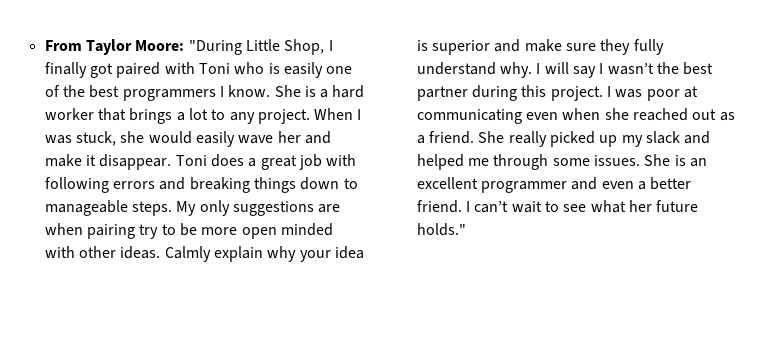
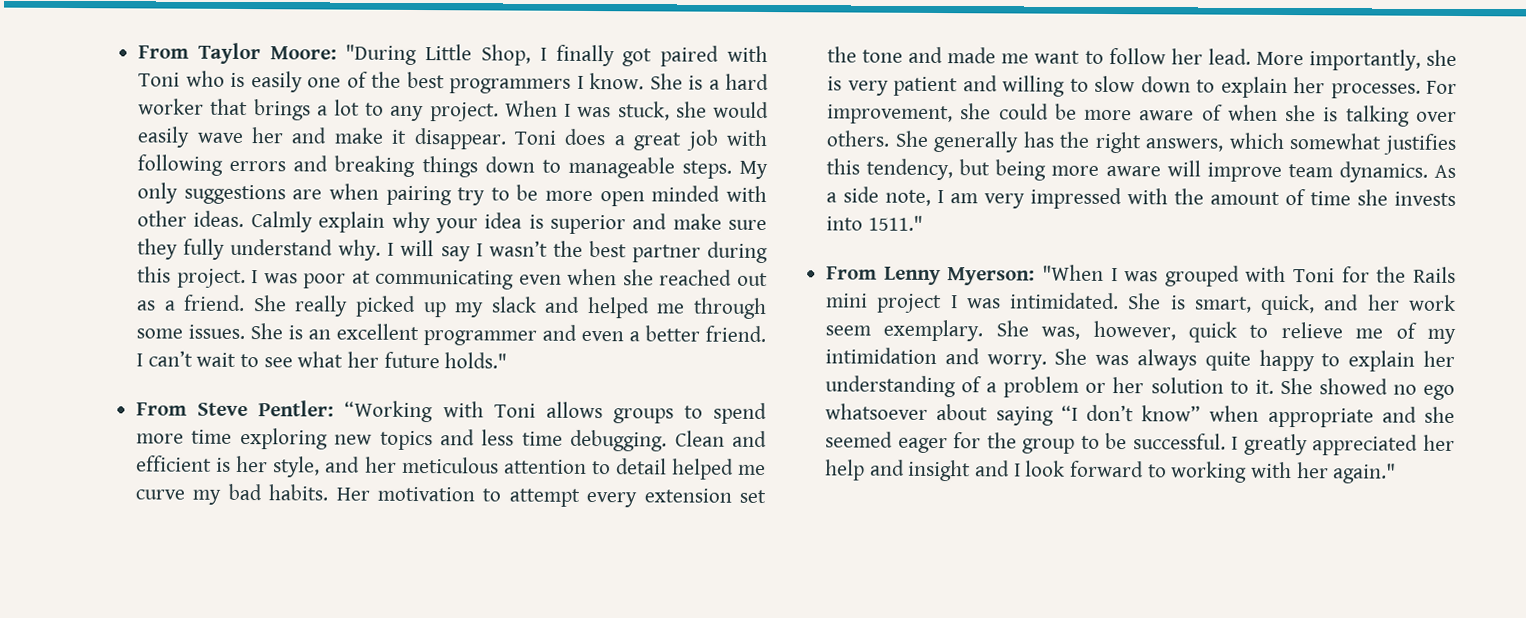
(466, 229) none -> [136,400,768,425] [136,427,767,452] [136,455,766,480] [135,483,766,508] [827,46,1457,71] [827,75,1457,99] [827,103,1457,127] [826,130,1457,155] [826,158,1456,183] [826,186,1456,210] [826,215,923,231] [826,264,1456,287] [826,292,1456,316] [825,319,1456,344] [825,347,1455,372] [825,375,1455,400] [825,403,1455,428] [825,431,1455,456] [825,459,1397,484] // From Steve Pentler: “Working with Toni allows groups to spend more time exploring new topics and less time debugging. Clean and efficient is her style, and her meticulous attention to detail helped me curve my bad habits. Her motivation to attempt every extension set the tone and made me want to follow her lead. More importantly, she is very patient and willing to slow down to explain her processes. For improvement, she could be more aware of when she is talking over others. She generally has the right answers, which somewhat justifies this tendency, but being more aware will improve team dynamics. As a side note, I am very impressed with the amount of time she invests into 1511." // From Lenny Myerson: "When I was grouped with Toni for the Rails mini project I was intimidated. She is smart, quick, and her work seem exemplary. She was, however, quick to relieve me of my intimidation and worry. She was always quite happy to explain her understanding of a problem or her solution to it. She showed no ego whatsoever about saying “I don’t know” when appropriate and she seemed eager for the group to be successful. I greatly appreciated her help and insight and I look forward to working with her again."

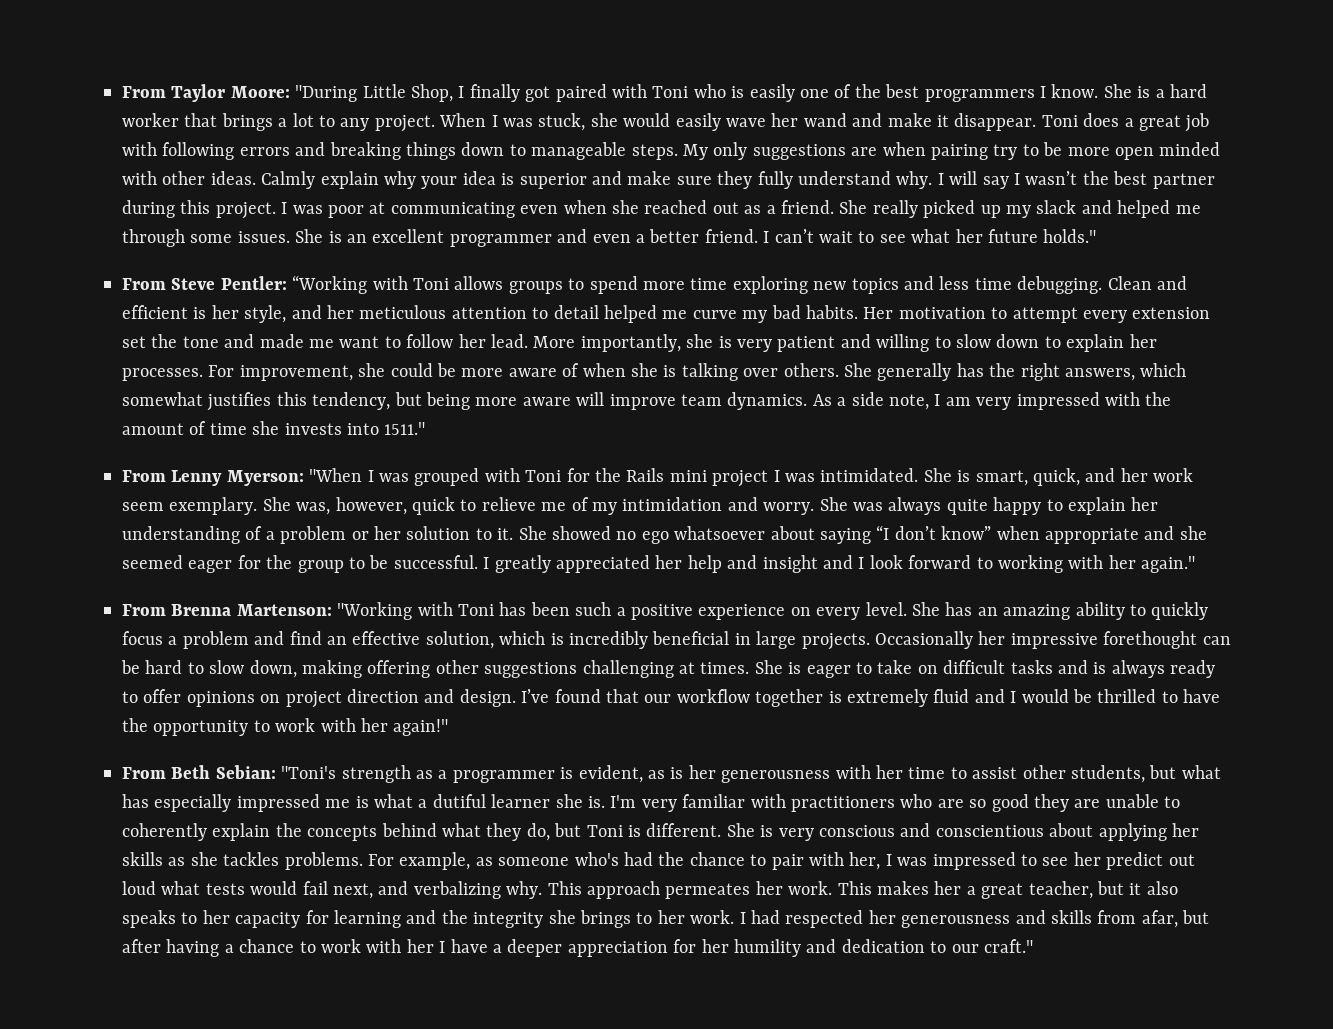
(284, 135) none -> [803,113,847,127] wand
(1397, 473) none -> [122,602,1209,620] [122,631,1231,650] [121,660,1216,678] [122,689,1221,708] [122,718,449,736] [122,765,1221,783] [122,794,1181,812] [122,823,1199,841] [122,852,1195,870] [122,881,1178,899] [122,910,1210,928] [122,939,1033,957] // From Brenna Martenson: "Working with Toni has been such a positive experience on every level. She has an amazing ability to quickly focus a problem and find an effective solution, which is incredibly beneficial in large projects. Occasionally her impressive forethought can be hard to slow down, making offering other suggestions challenging at times. She is eager to take on difficult tasks and is always ready to offer opinions on project direction and design. I’ve found that our workflow together is extremely fluid and I would be thrilled to have the opportunity to work with her again!" // From Beth Sebian: "Toni's strength as a programmer is evident, as is her generousness with her time to assist other students, but what has especially impressed me is what a dutiful learner she is. I'm very familiar with practitioners who are so good they are unable to coherently explain the concepts behind what they do, but Toni is different. She is very conscious and conscientious about applying her skills as she tackles problems. For example, as someone who's had the chance to pair with her, I was impressed to see her predict out loud what tests would fail next, and verbalizing why. This approach permeates her work. This makes her a great teacher, but it also speaks to her capacity for learning and the integrity she brings to her work. I had respected her generousness and skills from afar, but after having a chance to work with her I have a deeper appreciation for her humility and dedication to our craft."

